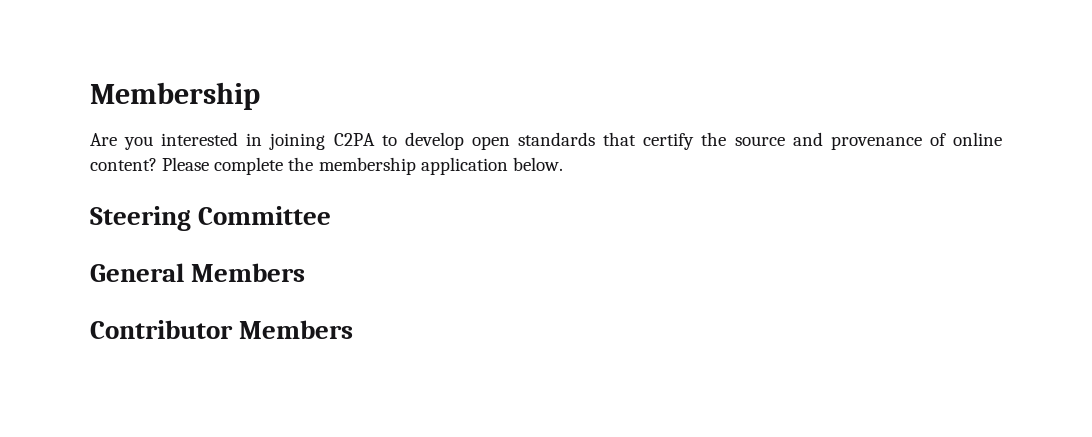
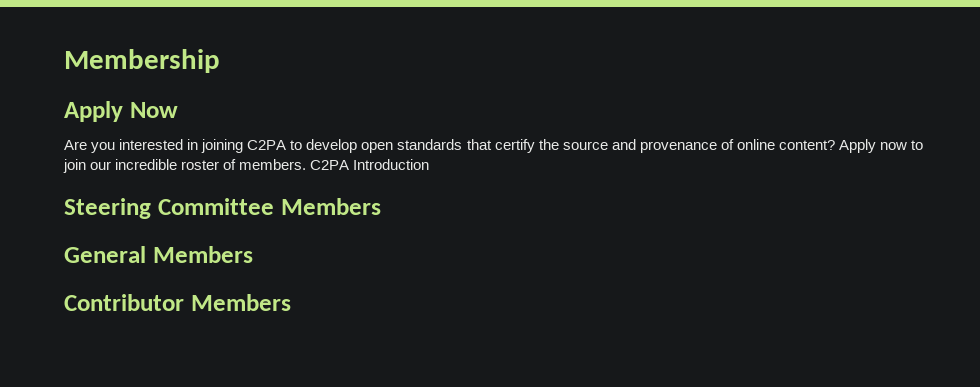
(260, 96) none -> [64,101,178,122] // Apply Now
[162,157,563,175] Please complete the membership application below. -> [838,139,924,153] [63,159,430,173] Apply now to join our incredible roster of members. C2PA Introduction
(332, 215) none -> [280,198,381,215] Members

